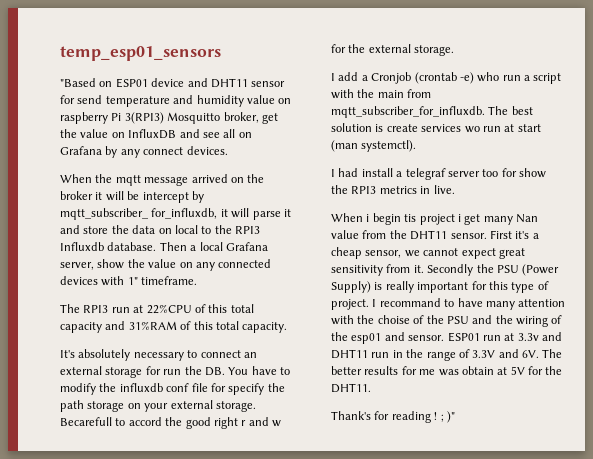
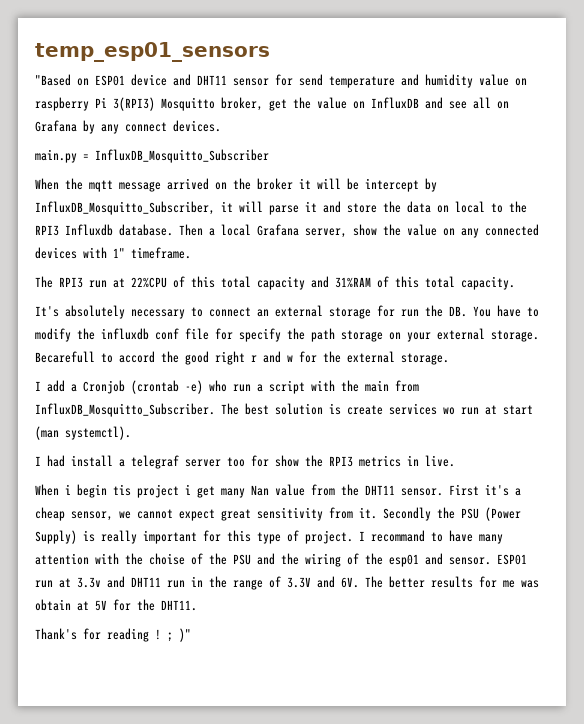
(228, 150) none -> [35,149,269,163] // main.py = InfluxDB_Mosquitto_Subscriber
[60,208,218,220] mqtt_subscriber_ for_influxdb, -> [35,201,215,215] InfluxDB_Mosquitto_Subscriber,
[331,106,485,118] mqtt_subscriber_for_influxdb. -> [35,403,215,417] InfluxDB_Mosquitto_Subscriber.

